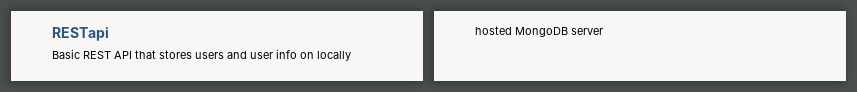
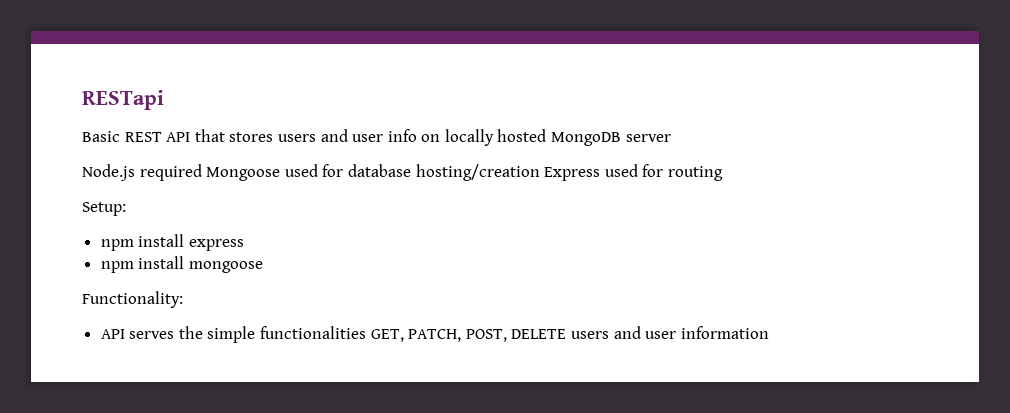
(603, 31) none -> [82,164,723,181] [82,202,126,216] [100,234,244,251] [100,256,263,273] [82,291,183,308] [100,326,769,343] // Node.js required Mongoose used for database hosting/creation Express used for routing // Setup: // npm install express // npm install mongoose // Functionality: // API serves the simple functionalities GET, PATCH, POST, DELETE users and user information

